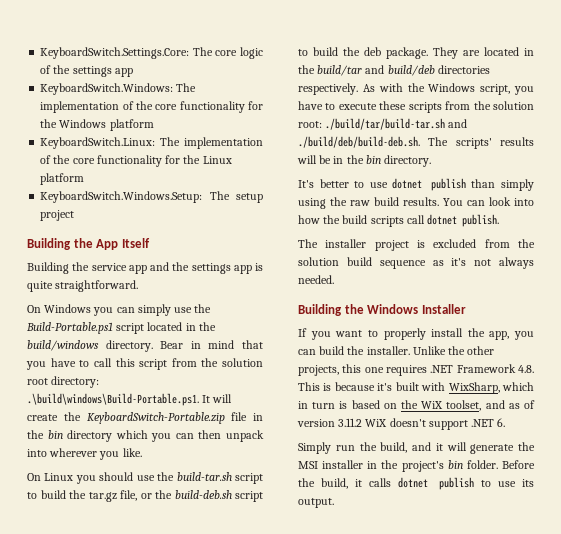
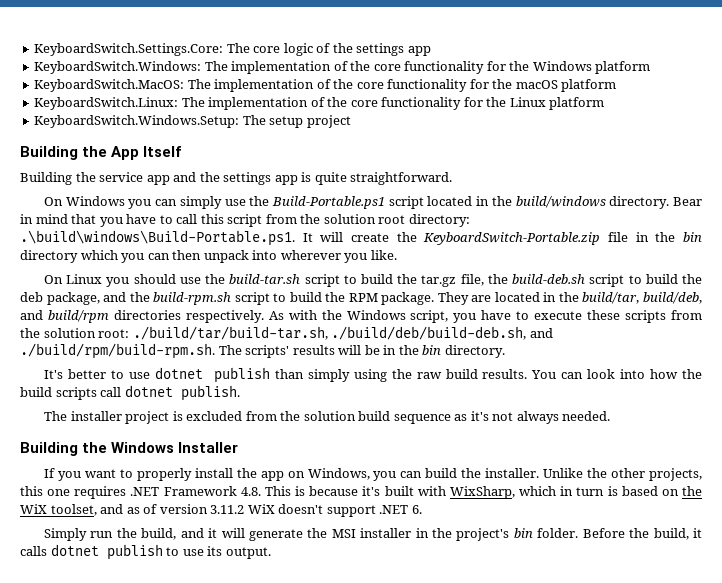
(154, 125) none -> [34,79,617,92] // KeyboardSwitch.MacOS: The implementation of the core functionality for the macOS platform
[140,493,152,499] or -> (484, 280) none
(381, 51) none -> [46,292,378,305] package, and the build-rpm.sh script to build the RPM
[317,65,435,76] build/tar and build/deb -> [582,292,703,304] [20,310,109,323] build/tar, build/deb, and build/rpm
[325,118,468,130] [298,136,420,148] ./build/tar/build-tar.sh and ./build/deb/build-deb.sh. -> [132,326,553,340] [20,343,215,359] ./build/tar/build-tar.sh, ./build/deb/build-deb.sh, and ./build/rpm/build-rpm.sh.
[489,331,510,340] app, -> [260,468,370,481] app on Windows,

